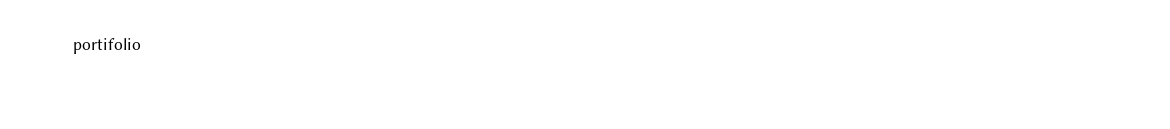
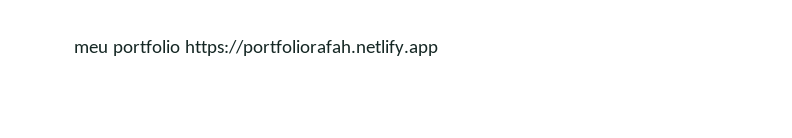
[73,38,141,54] portifolio -> [74,40,438,56] meu portfolio https://portfoliorafah.netlify.app

